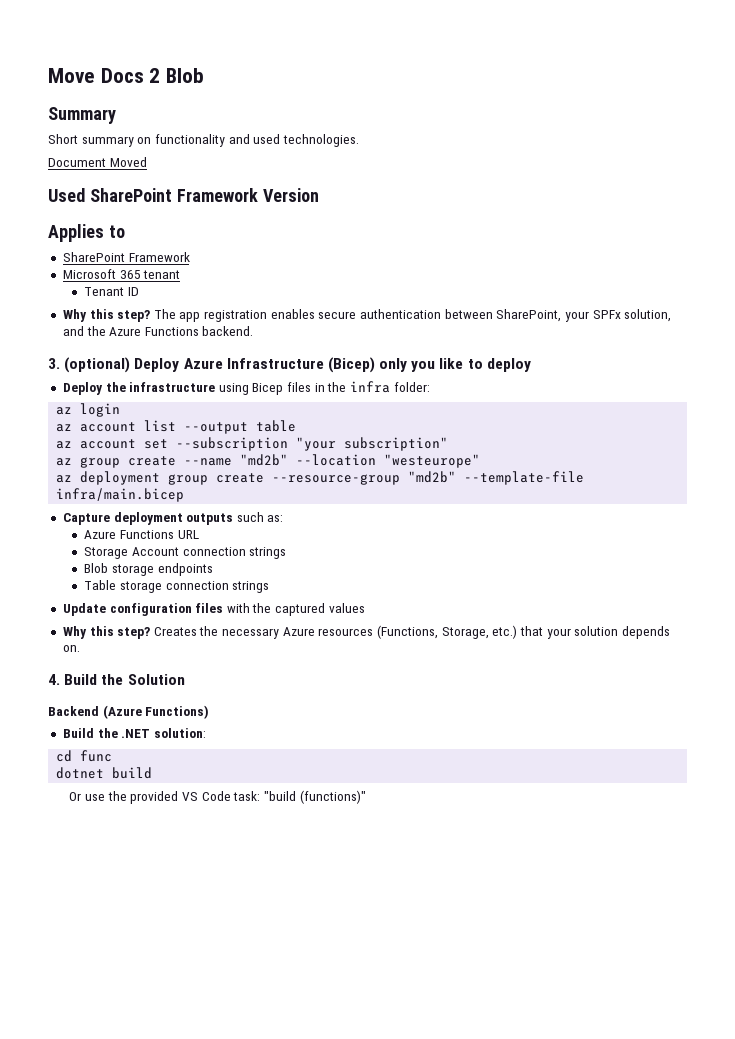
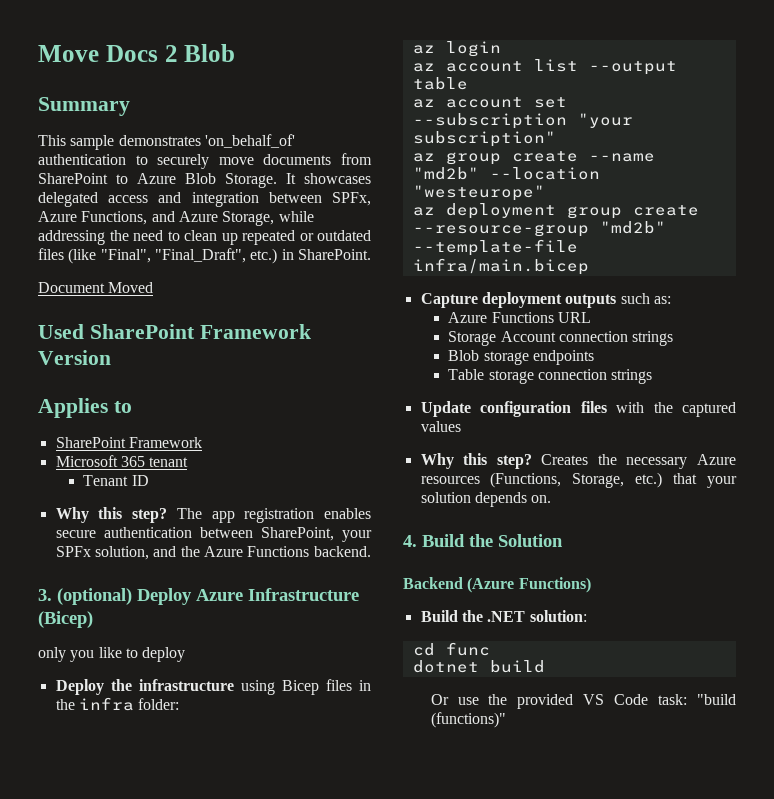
[48,134,359,147] Short summary on functionality and used technologies. -> [38,134,295,150] [38,153,372,169] [38,173,371,188] [38,192,371,207] [38,211,314,226] [38,230,371,245] [38,248,371,264] This sample demonstrates 'on_behalf_of' authentication to securely move documents from SharePoint to Azure Blob Storage. It showcases delegated access and integration between SPFx, Azure Functions, and Azure Storage, while addressing the need to clean up repeated or outdated files (like "Final", "Final_Draft", etc.) in SharePoint.
(375, 365) none -> (93, 619) //

